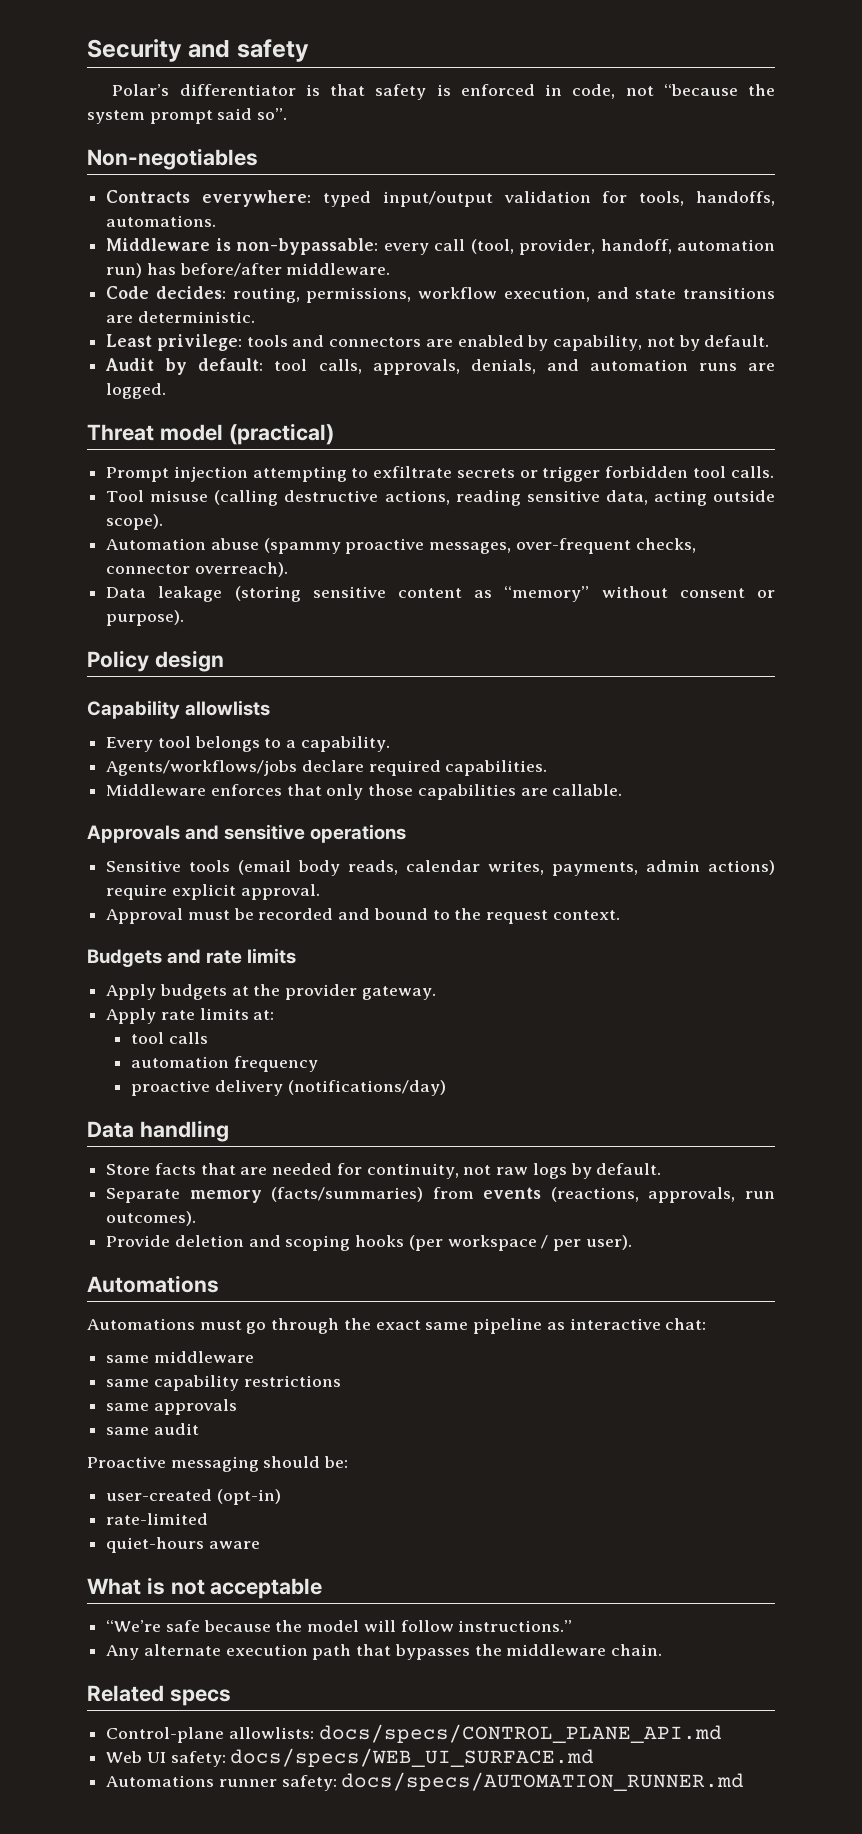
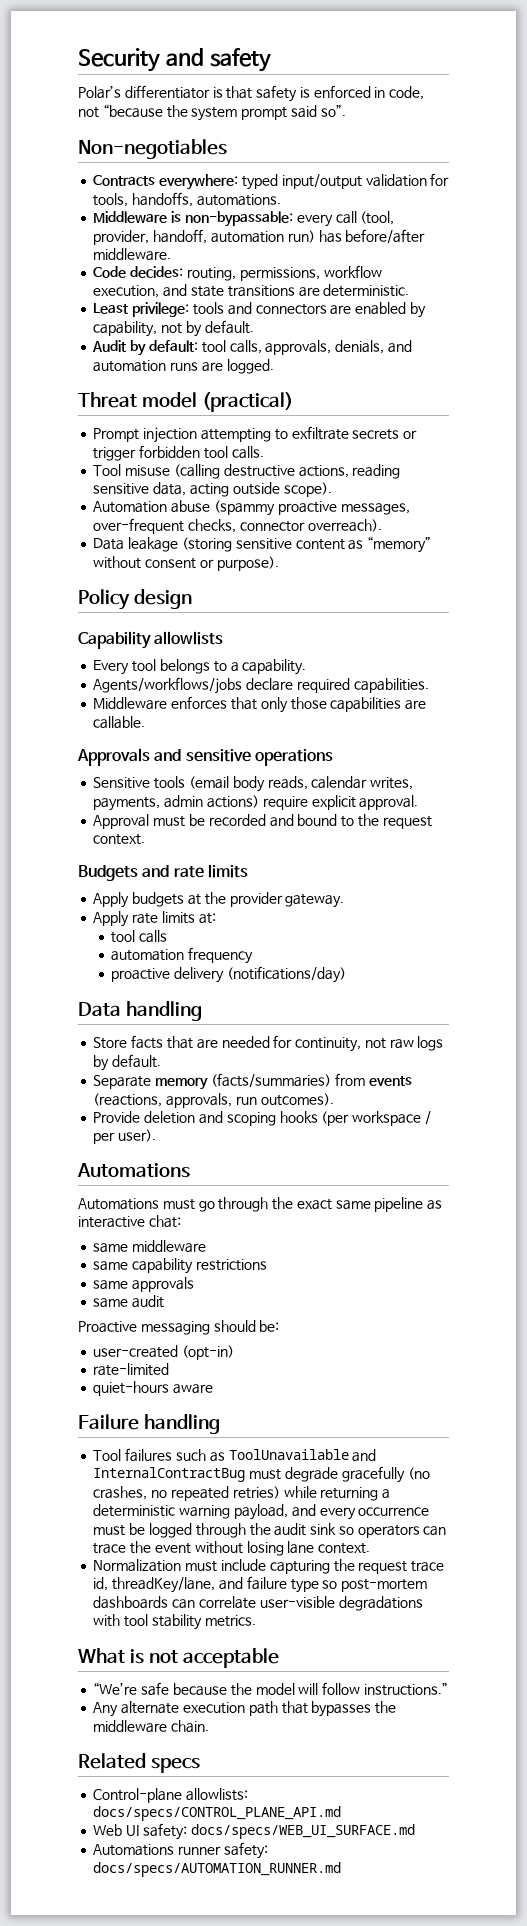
(260, 1545) none -> [78,1414,221,1434] [93,1448,377,1462] [93,1466,430,1483] [93,1486,391,1501] [93,1504,430,1520] [93,1523,447,1538] [93,1541,371,1556] [93,1559,445,1574] [93,1576,428,1593] [93,1596,423,1611] [93,1614,256,1630] // Failure handling // Tool failures such as ToolUnavailable and InternalContractBug must degrade gracefully (no crashes, no repeated retries) while returning a deterministic warning payload, and every occurrence must be logged through the audit sink so operators can trace the event without losing lane context. // Normalization must include capturing the request trace id, threadKey/lane, and failure type so post-mortem dashboards can correlate user-visible degradations with tool stability metrics.

